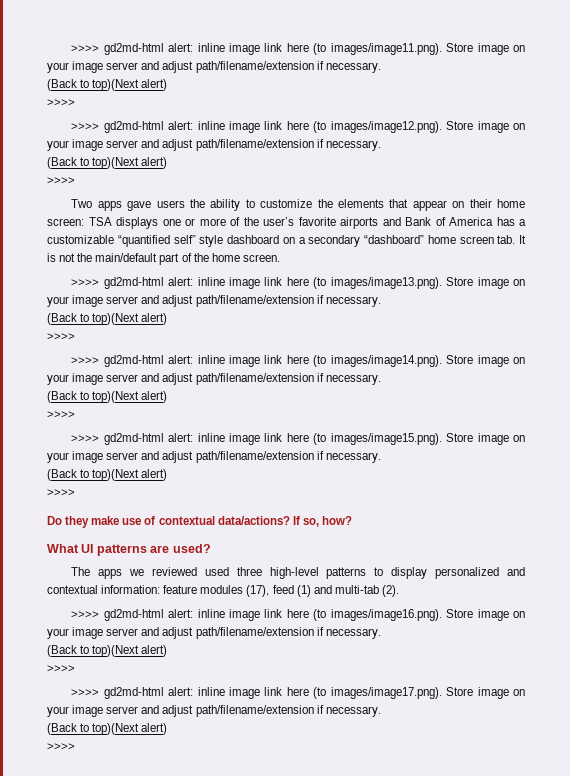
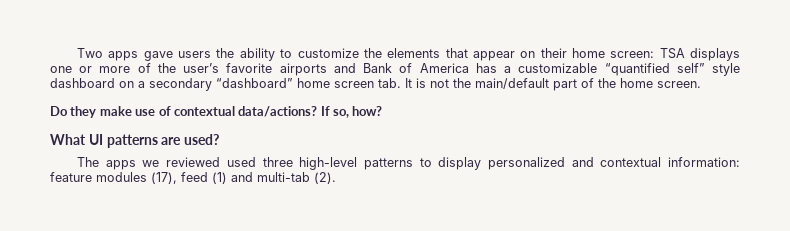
[71,43,525,55] [47,61,381,73] [47,79,168,91] [47,99,75,106] [71,121,525,133] [47,139,381,151] [47,157,168,169] [47,177,75,184] >>>> gd2md-html alert: inline image link here (to images/image11.png). Store image on your image server and adjust path/filename/extension if necessary. // (Back to top)(Next alert) // >>>> // >>>> gd2md-html alert: inline image link here (to images/image12.png). Store image on your image server and adjust path/filename/extension if necessary. // (Back to top)(Next alert) // >>>> // -> (77, 53) none
[71,277,525,289] [47,295,381,307] [47,313,168,325] [47,333,75,340] [71,355,525,367] [47,373,381,385] [47,391,168,403] [47,411,75,418] [71,433,525,445] [47,451,381,463] [47,469,168,481] [47,489,75,496] // >>>> gd2md-html alert: inline image link here (to images/image13.png). Store image on your image server and adjust path/filename/extension if necessary. // (Back to top)(Next alert) // >>>> // >>>> gd2md-html alert: inline image link here (to images/image14.png). Store image on your image server and adjust path/filename/extension if necessary. // (Back to top)(Next alert) // >>>> // >>>> gd2md-html alert: inline image link here (to images/image15.png). Store image on your image server and adjust path/filename/extension if necessary. // (Back to top)(Next alert) // >>>> -> (701, 84) none
[71,609,525,621] [47,627,381,639] [47,645,168,657] [47,665,75,672] [71,687,525,699] [47,705,381,717] [47,723,168,735] [47,743,75,750] // >>>> gd2md-html alert: inline image link here (to images/image16.png). Store image on your image server and adjust path/filename/extension if necessary. // (Back to top)(Next alert) // >>>> // >>>> gd2md-html alert: inline image link here (to images/image17.png). Store image on your image server and adjust path/filename/extension if necessary. // (Back to top)(Next alert) // >>>> -> (336, 178) none

